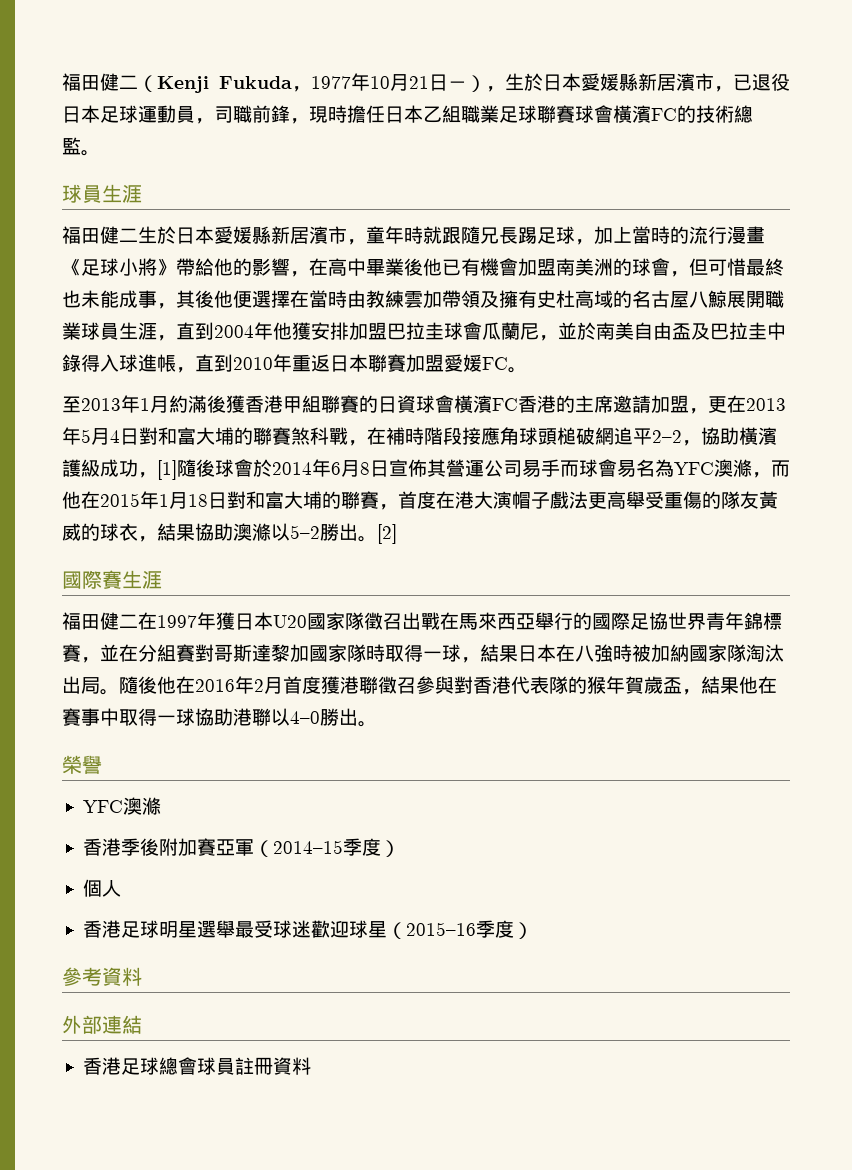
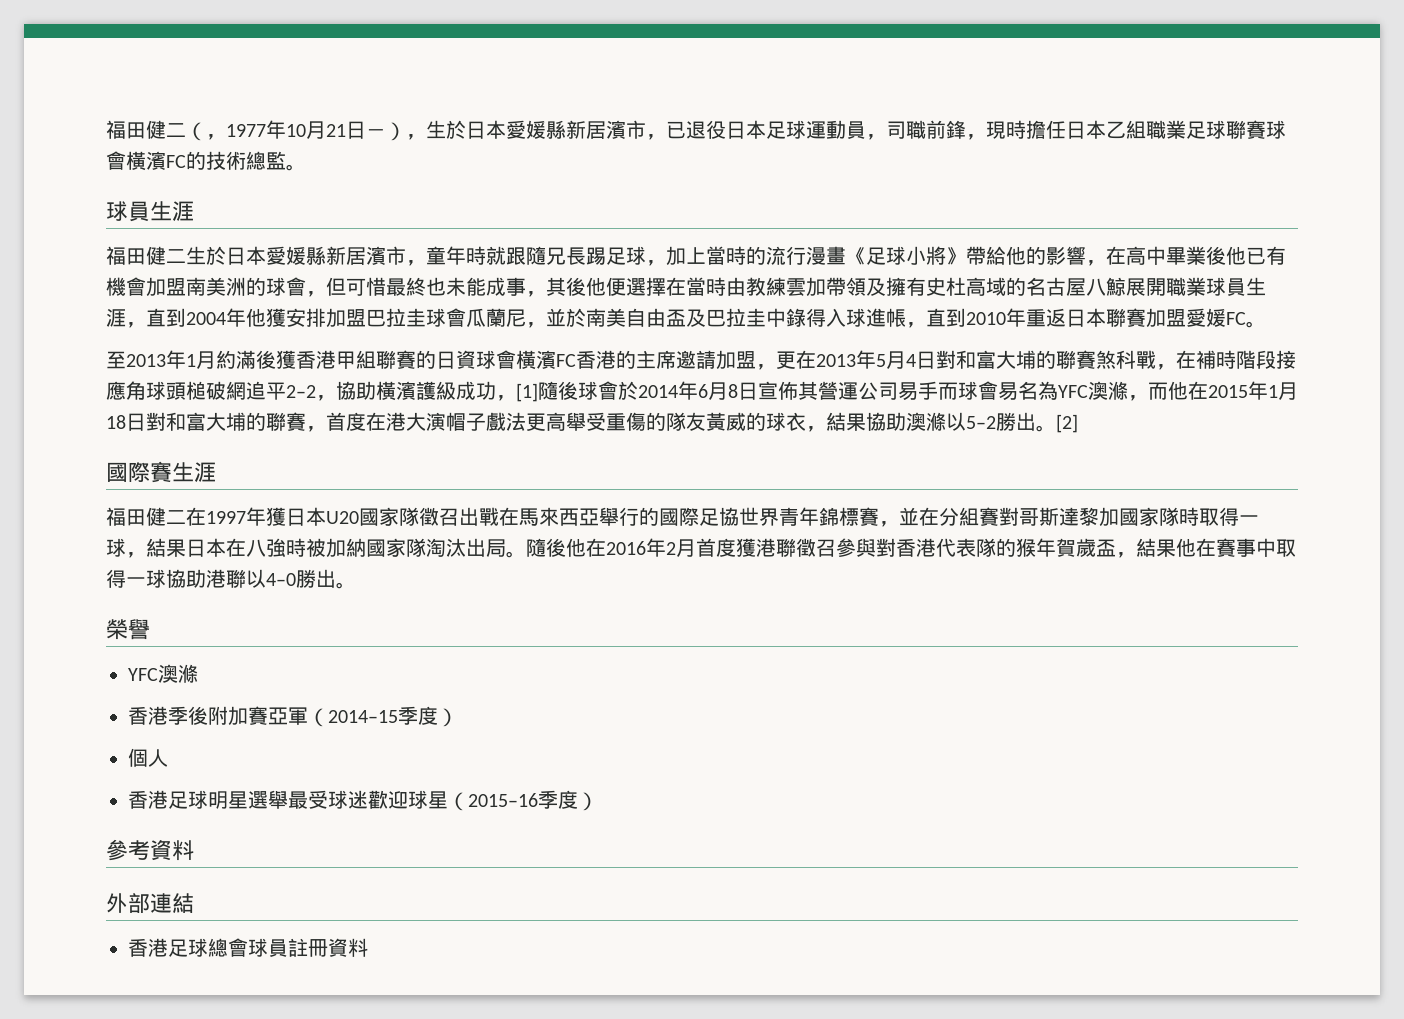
[157,76,292,93] Kenji Fukuda -> (206, 131) none

